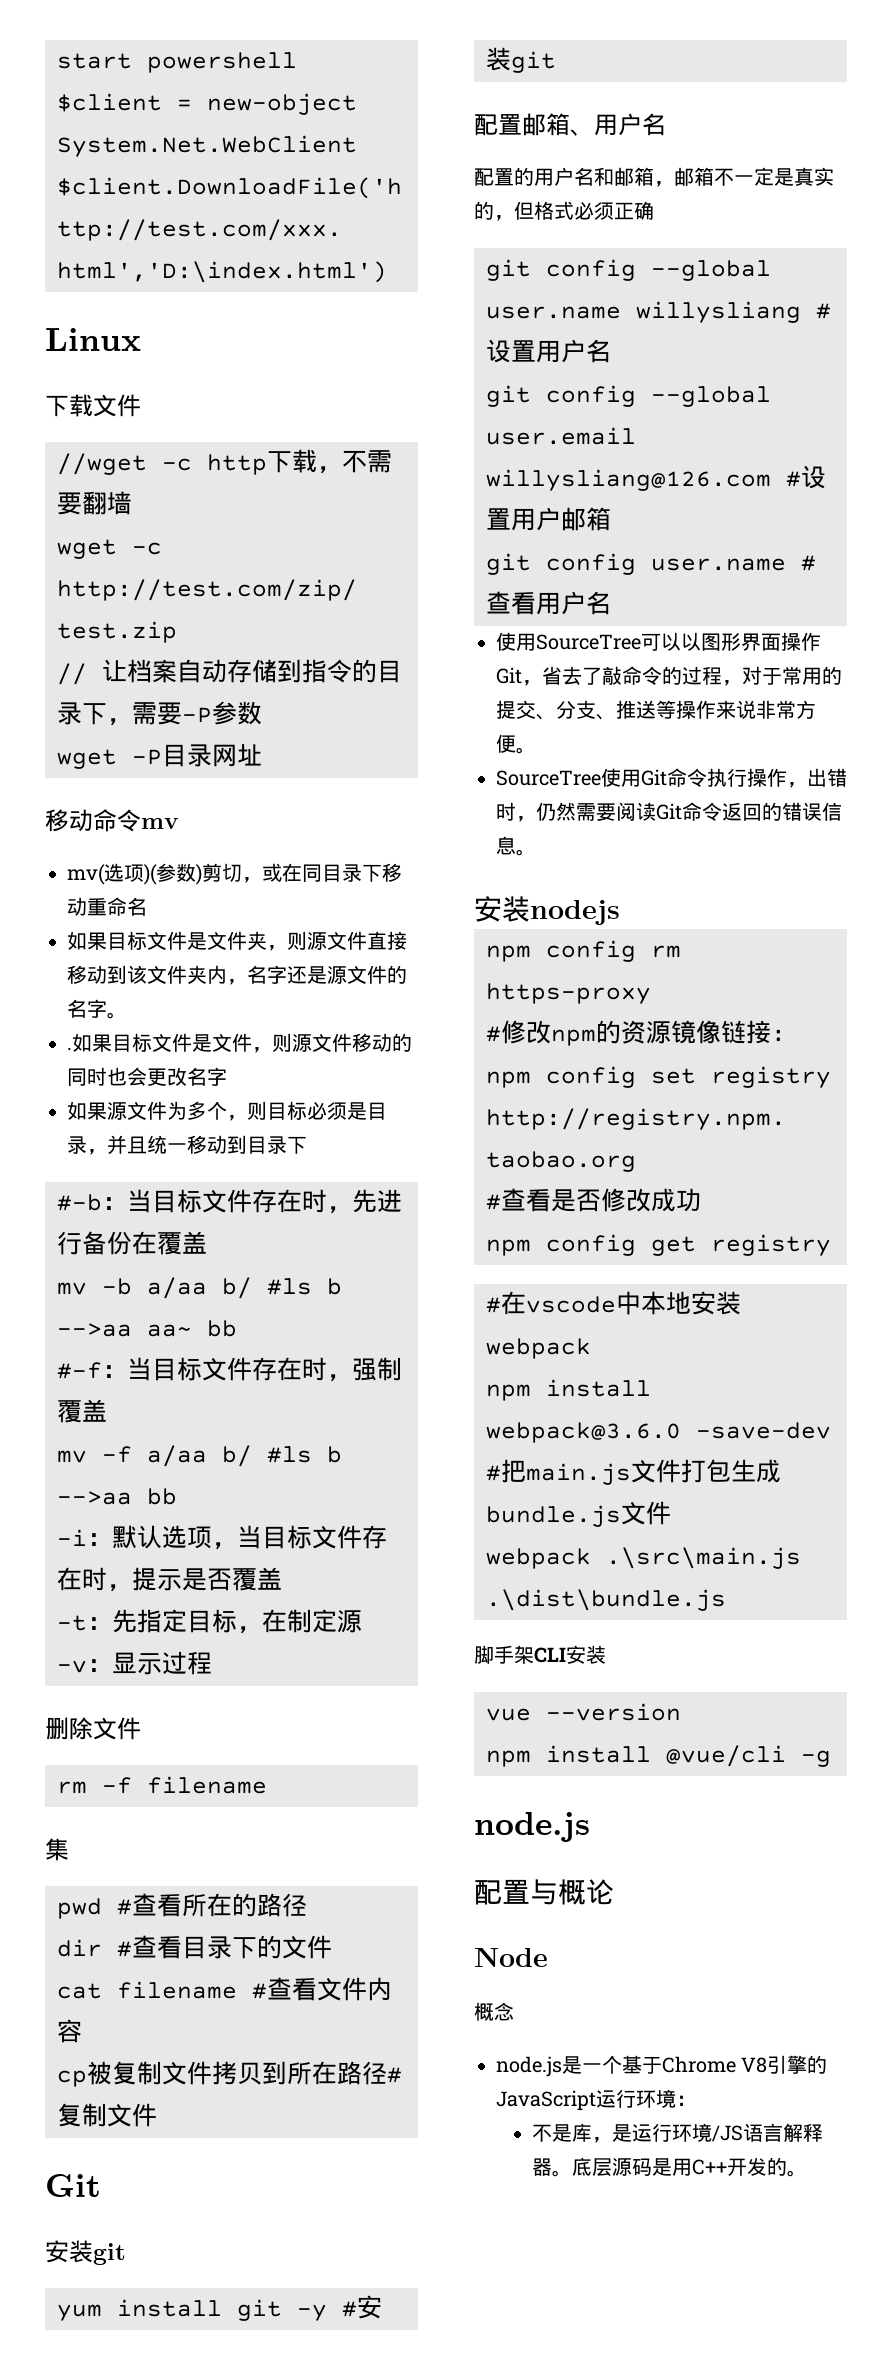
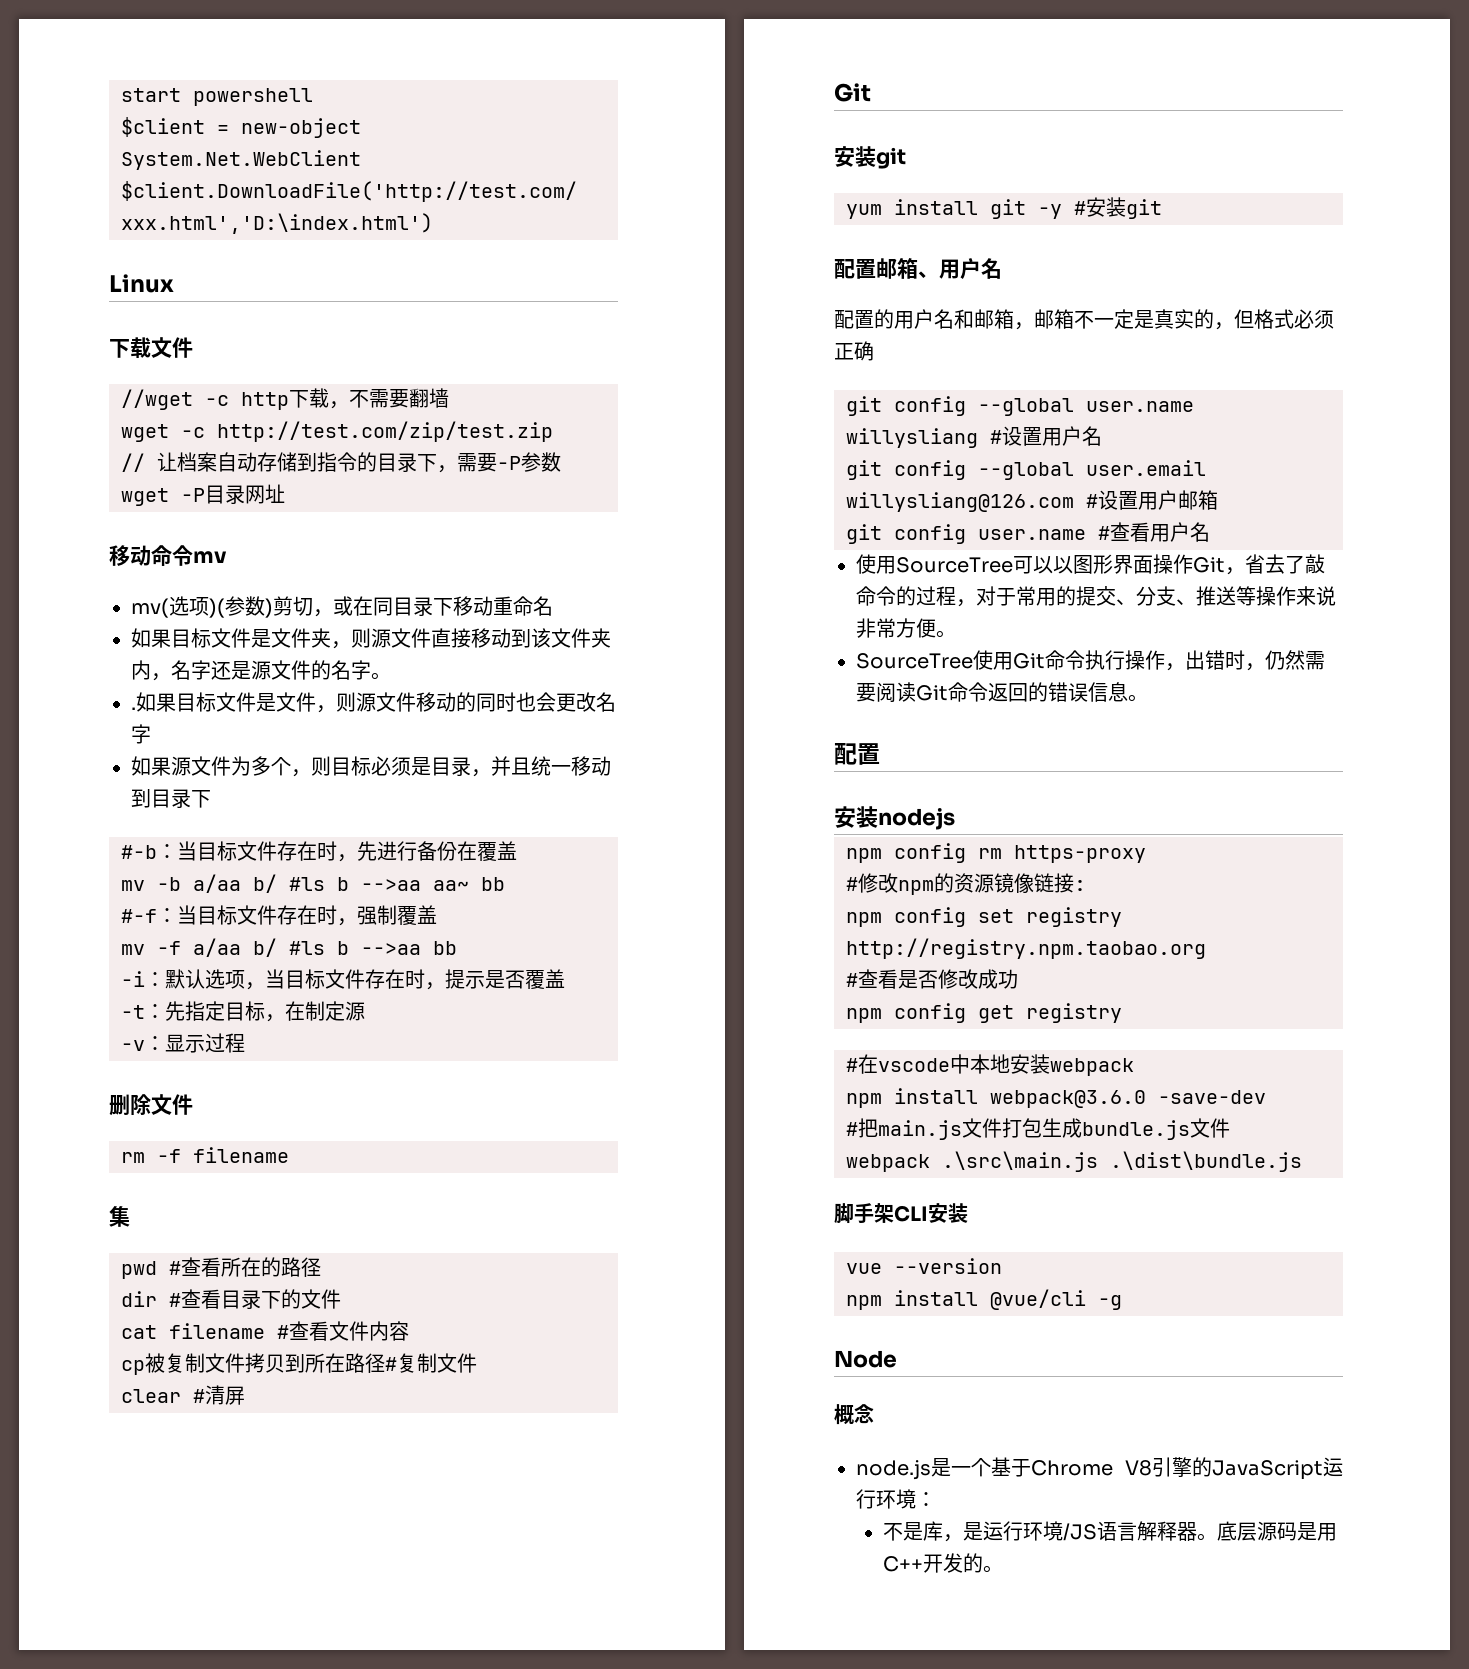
(157, 2115) none -> [121,1385,245,1405] // clear #清屏
(536, 852) none -> [834,743,880,765] // 配置
[474,1812,590,1842] [474,1879,614,1905] // node.js // 配置与概论 -> (1122, 1302) none

